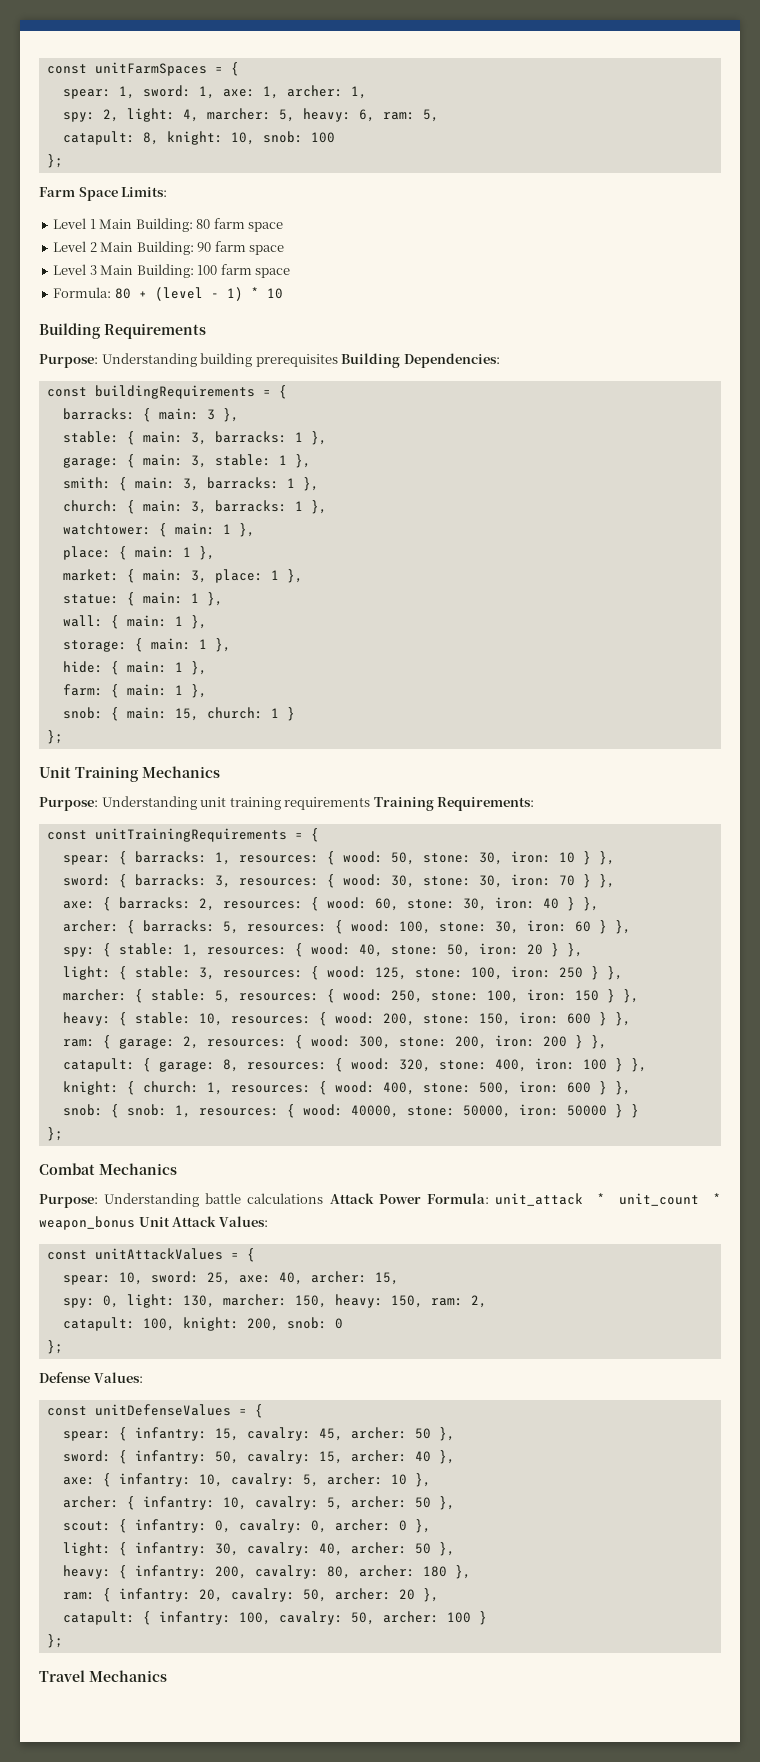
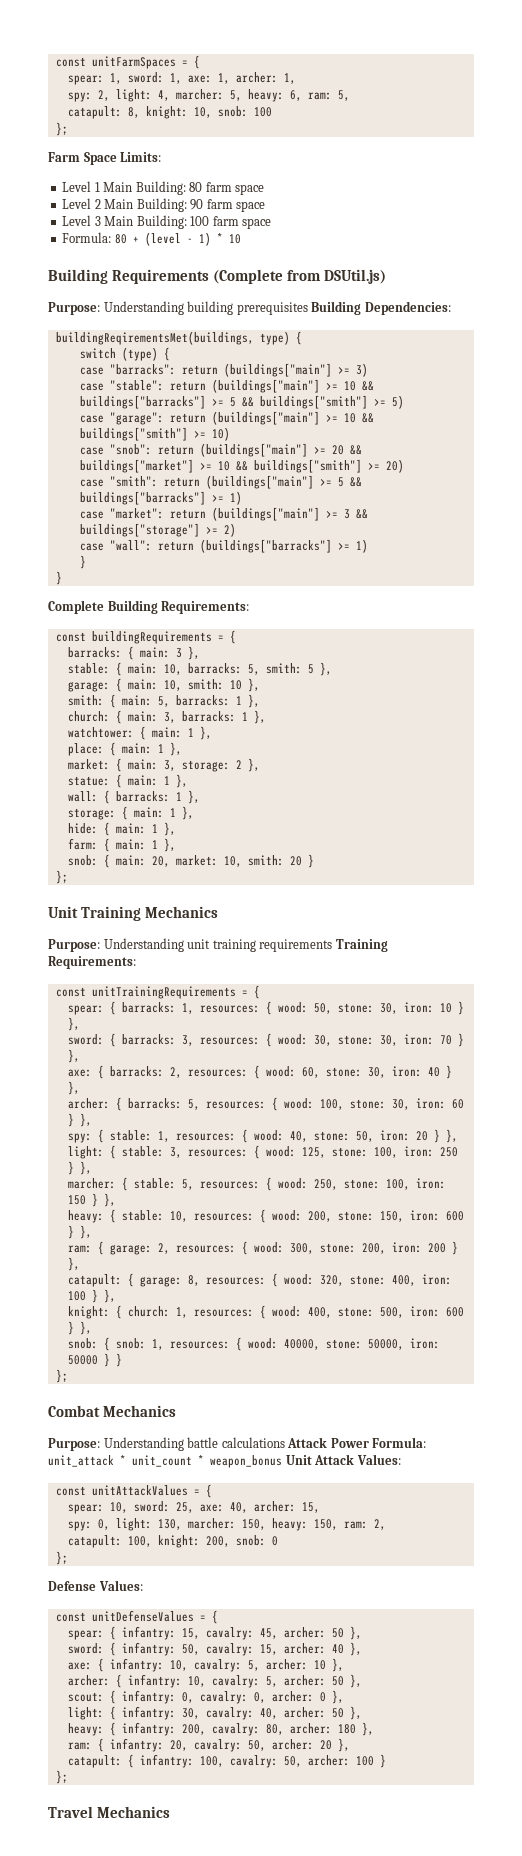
(206, 331) none -> [213,269,387,284] (Complete from DSUtil.js)
(500, 360) none -> [55,331,302,345] [79,347,170,361] [79,363,368,377] [79,379,374,393] [79,395,404,409] [79,411,374,425] [79,427,230,441] [79,443,362,457] [79,459,404,473] [79,475,362,489] [79,491,242,505] [79,507,368,521] [79,523,236,537] [79,539,368,553] [79,555,86,569] [55,571,62,585] [48,600,250,614] // buildingReqirementsMet(buildings, type) { // switch (type) { // case "barracks": return (buildings["main"] >= 3) // case "stable": return (buildings["main"] >= 10 && buildings["barracks"] >= 5 && buildings["smith"] >= 5) // case "garage": return (buildings["main"] >= 10 && buildings["smith"] >= 10) // case "snob": return (buildings["main"] >= 20 && buildings["market"] >= 10 && buildings["smith"] >= 20) // case "smith": return (buildings["main"] >= 5 && buildings["barracks"] >= 1) // case "market": return (buildings["main"] >= 3 && buildings["storage"] >= 2) // case "wall": return (buildings["barracks"] >= 1) // } // } // Complete Building Requirements:
[190,431,303,445] 3, barracks: 1 -> [163,663,314,675] 10, barracks: 5, smith: 5
[190,454,287,468] 3, stable: 1 -> [163,679,242,691] 10, smith: 10
[182,478,199,491] 3, -> [157,696,170,707] 5,
[214,569,279,583] place: 1 -> [181,760,242,772] storage: 2
[126,615,167,627] main: -> [115,791,170,802] barracks:
[174,707,279,721] 15, church: 1 -> [151,855,302,867] 20, market: 10, smith: 20

